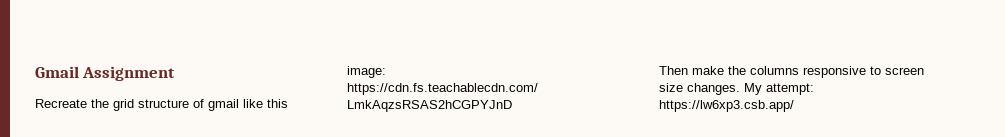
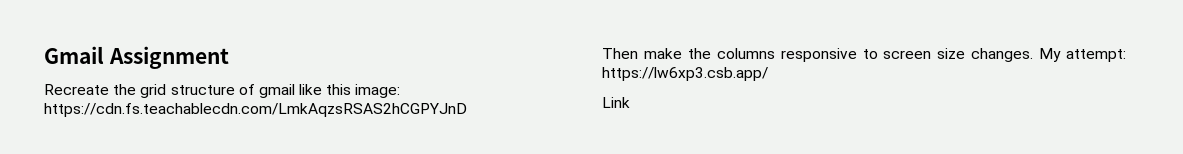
(794, 106) none -> [602,97,630,108] // Link

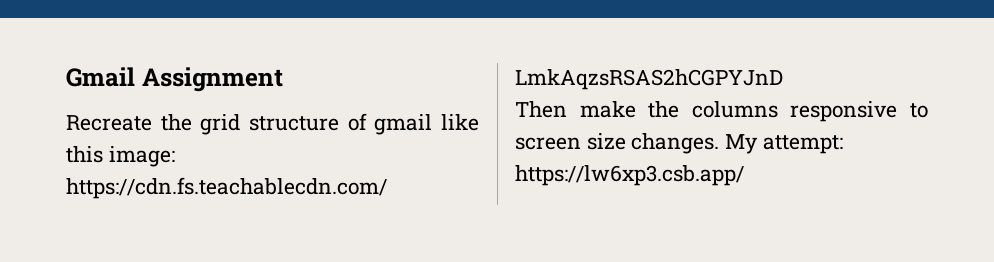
[602,97,630,108] // Link -> (744, 175) none

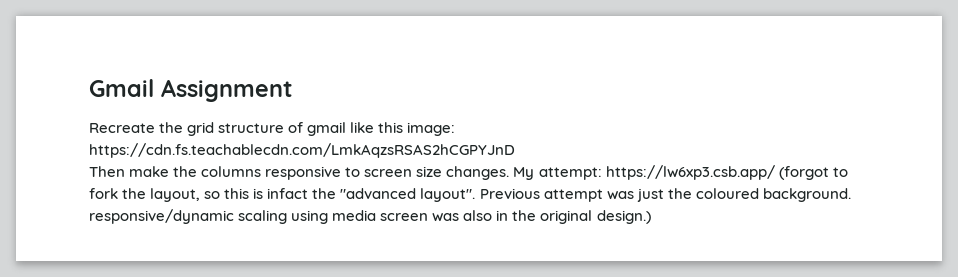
(744, 175) none -> [778,166,848,180] [89,188,851,202] [89,209,651,224] (forgot to fork the layout, so this is infact the "advanced layout". Previous attempt was just the coloured background. responsive/dynamic scaling using media screen was also in the original design.)

